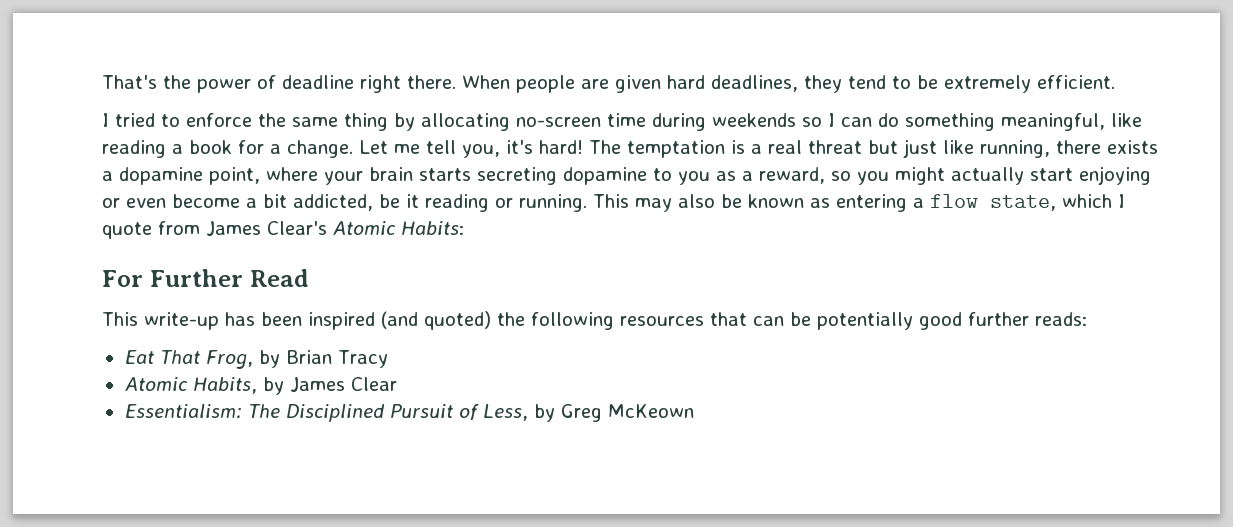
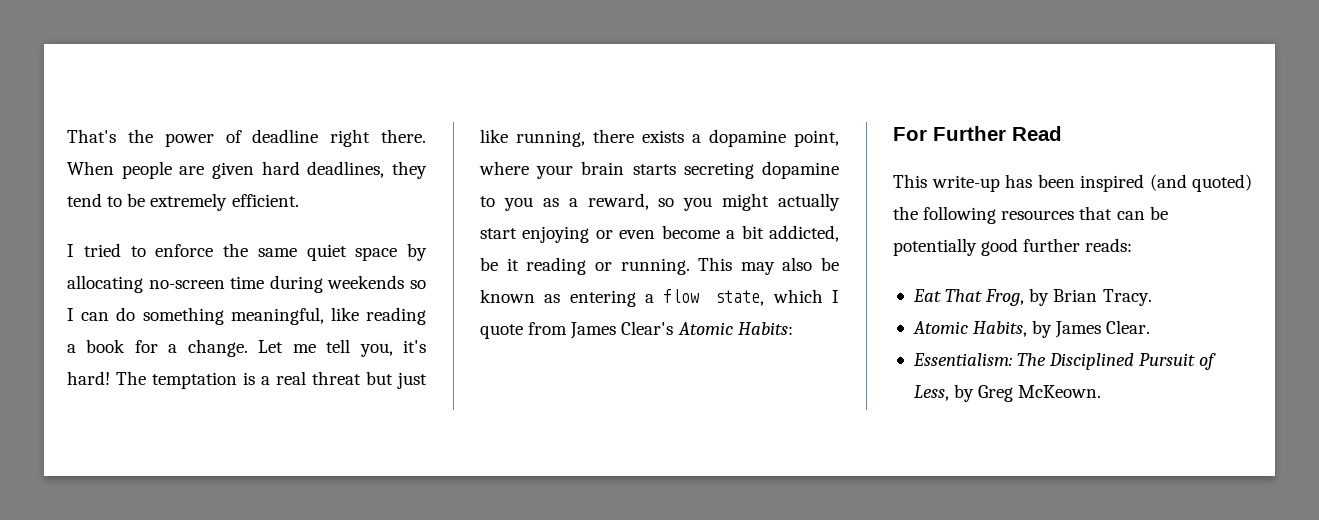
[344,113,388,131] thing -> [306,244,398,261] quiet space
[337,350,388,368] Tracy -> [1102,289,1152,306] Tracy.
[350,377,397,391] Clear -> [1106,320,1151,334] Clear.
[607,404,694,418] McKeown -> [1018,385,1102,398] McKeown.

